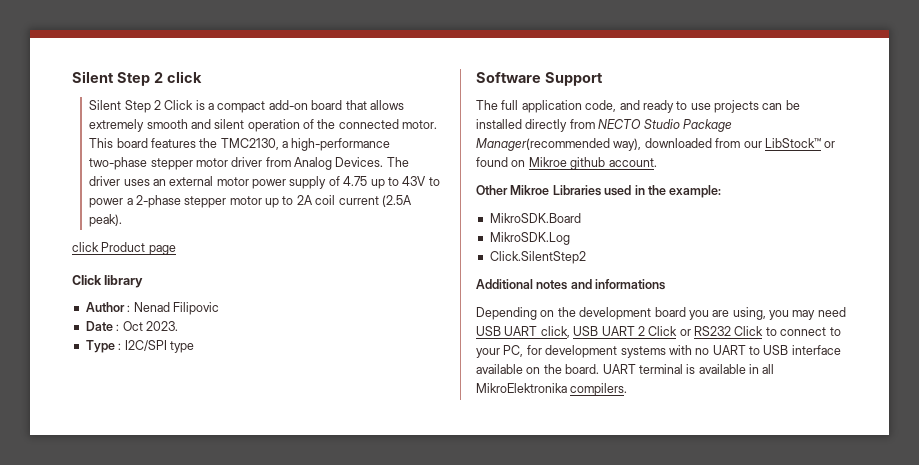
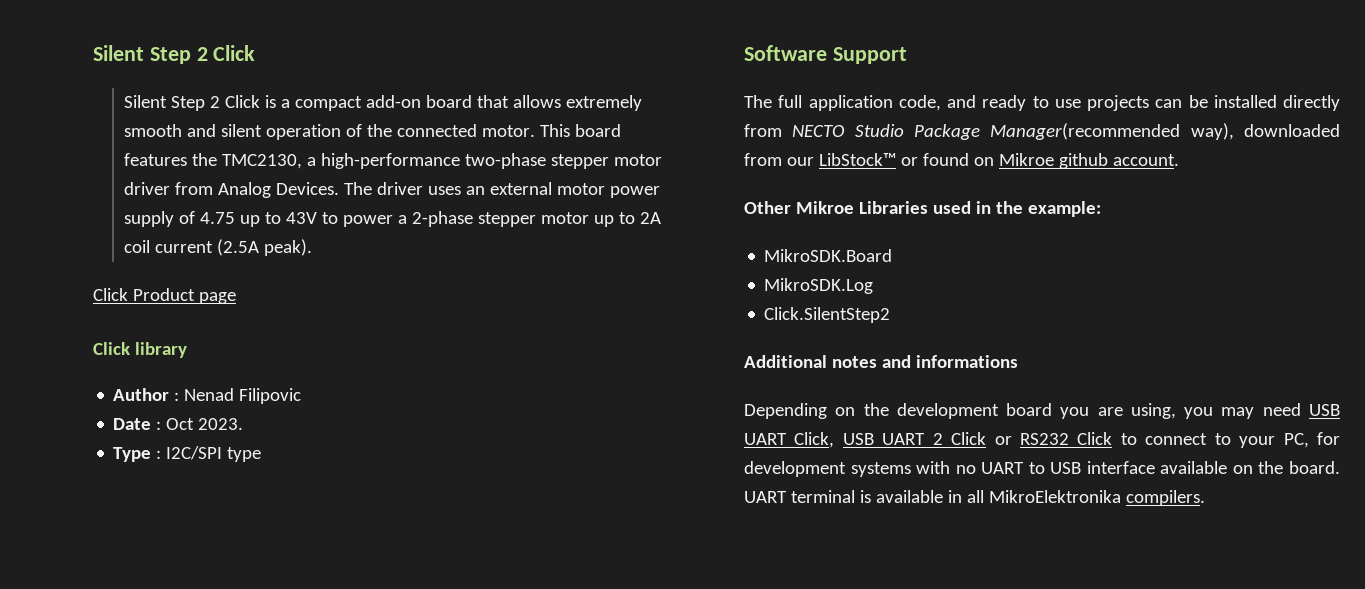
[72,71,202,86] Silent Step 2 click -> [93,45,256,64] Silent Step 2 Click
[72,242,99,252] click -> [93,288,128,301] Click
[540,326,570,338] click, -> [794,432,835,448] Click,

